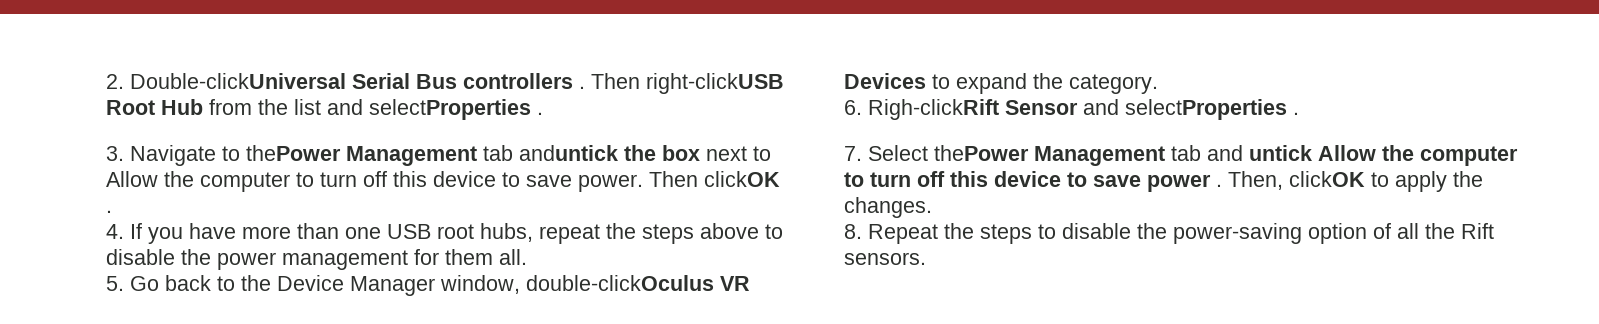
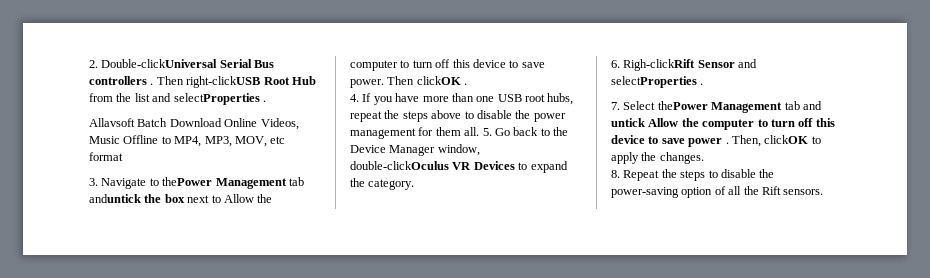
(543, 113) none -> [89,118,299,130] [89,135,286,147] [89,152,123,161] // Allavsoft Batch Download Online Videos, Music Offline to MP4, MP3, MOV, etc format
(527, 257) // -> (480, 131) none

